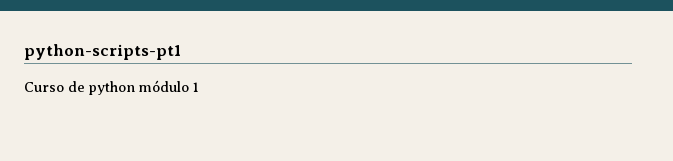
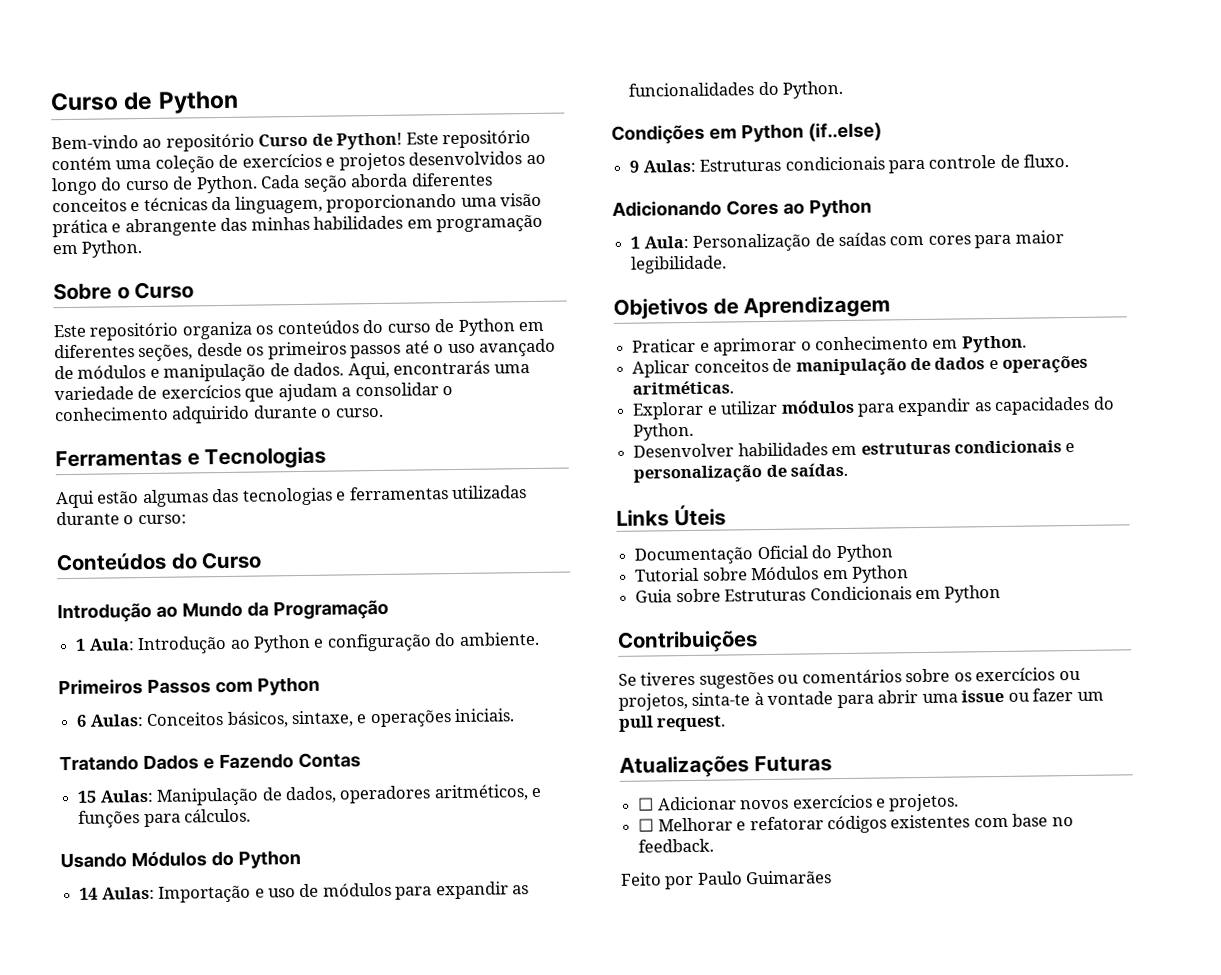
[24,44,181,60] [24,80,199,95] python-scripts-pt1 // Curso de python módulo 1 -> [50,90,239,114] [51,129,532,152] [51,151,546,173] [51,172,493,196] [52,192,543,214] [52,214,544,238] [52,240,143,258] [53,281,195,301] [53,318,545,341] [54,338,557,362] [54,360,530,382] [54,382,454,402] [54,404,384,424] [55,446,327,470] [56,485,528,509] [56,511,187,526] [56,551,263,572] [57,599,389,624] [75,631,540,655] [58,676,320,696] [76,708,516,728] [59,752,361,772] [77,784,542,806] [78,808,252,828] [60,850,301,869] [79,881,530,903] [628,80,844,99] [611,122,882,145] [629,154,1070,174] [612,198,872,218] [630,230,1064,252] [631,255,728,274] [613,295,891,320] [632,335,1027,356] [632,355,1089,378] [632,380,735,395] [632,396,1115,420] [633,422,695,441] [633,440,1076,458] [633,462,849,484] [616,504,726,527] [634,544,893,565] [635,565,909,583] [635,584,1002,603] [617,630,758,653] [618,667,1081,689] [618,688,1104,711] [618,715,727,732] [619,755,832,778] [638,793,960,812] [638,813,1074,834] [638,838,715,853] [620,870,833,890] Curso de Python // Bem-vindo ao repositório Curso de Python! Este repositório contém uma coleção de exercícios e projetos desenvolvidos ao longo do curso de Python. Cada seção aborda diferentes conceitos e técnicas da linguagem, proporcionando uma visão prática e abrangente das minhas habilidades em programação em Python. // Sobre o Curso // Este repositório organiza os conteúdos do curso de Python em diferentes seções, desde os primeiros passos até o uso avançado de módulos e manipulação de dados. Aqui, encontrarás uma variedade de exercícios que ajudam a consolidar o conhecimento adquirido durante o curso. // Ferramentas e Tecnologias // Aqui estão algumas das tecnologias e ferramentas utilizadas durante o curso: // Conteúdos do Curso // Introdução ao Mundo da Programação // 1 Aula: Introdução ao Python e configuração do ambiente. // Primeiros Passos com Python // 6 Aulas: Conceitos básicos, sintaxe, e operações iniciais. // Tratando Dados e Fazendo Contas // 15 Aulas: Manipulação de dados, operadores aritméticos, e funções para cálculos. // Usando Módulos do Python // 14 Aulas: Importação e uso de módulos para expandir as funcionalidades do Python. // Condições em Python (if..else) // 9 Aulas: Estruturas condicionais para controle de fluxo. // Adicionando Cores ao Python // 1 Aula: Personalização de saídas com cores para maior legibilidade. // Objetivos de Aprendizagem // Praticar e aprimorar o conhecimento em Python. // Aplicar conceitos de manipulação de dados e operações aritméticas. // Explorar e utilizar módulos para expandir as capacidades do Python. // Desenvolver habilidades em estruturas condicionais e personalização de saídas. // Links Úteis // Documentação Oficial do Python // Tutorial sobre Módulos em Python // Guia sobre Estruturas Condicionais em Python // Contribuições // Se tiveres sugestões ou comentários sobre os exercícios ou projetos, sinta-te à vontade para abrir uma issue ou fazer um pull request. // Atualizações Futuras // ☐ Adicionar novos exercícios e projetos. // ☐ Melhorar e refatorar códigos existentes com base no feedback. // Feito por Paulo Guimarães

